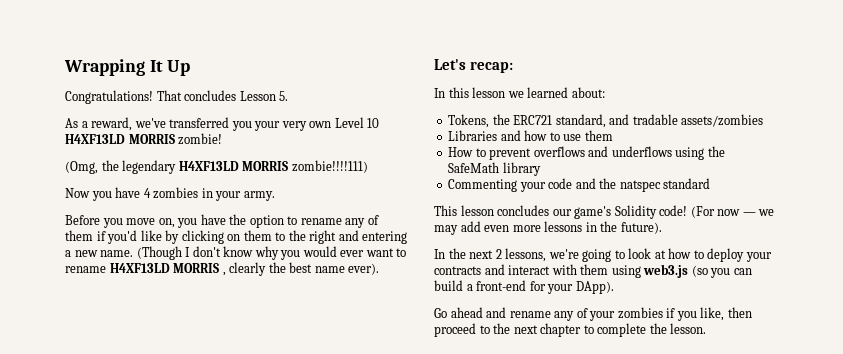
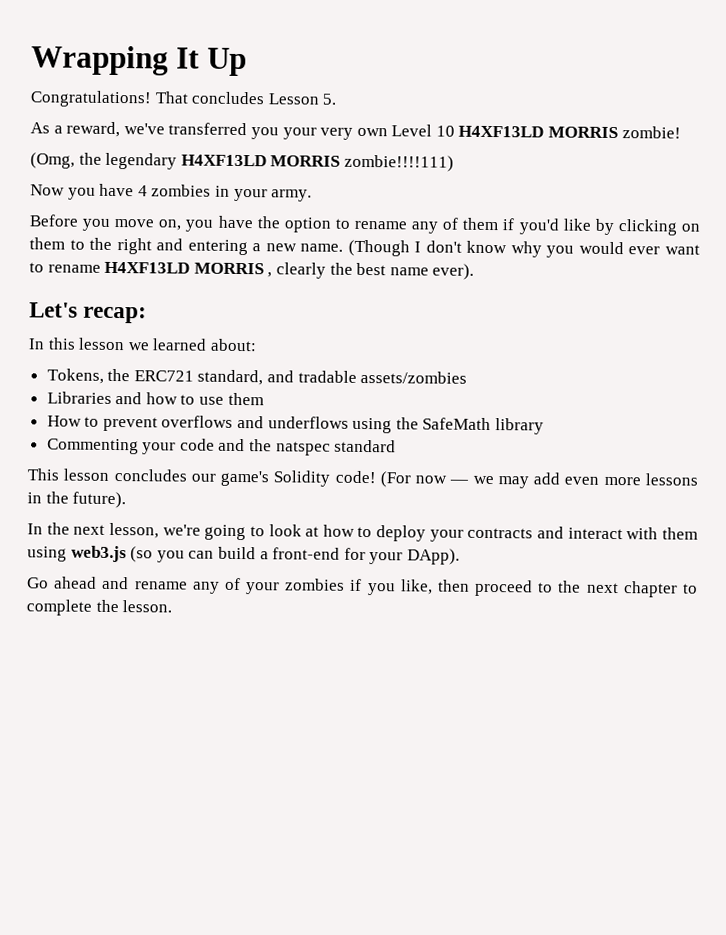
[495,248,547,262] 2 lessons, -> [108,522,159,539] lesson,

